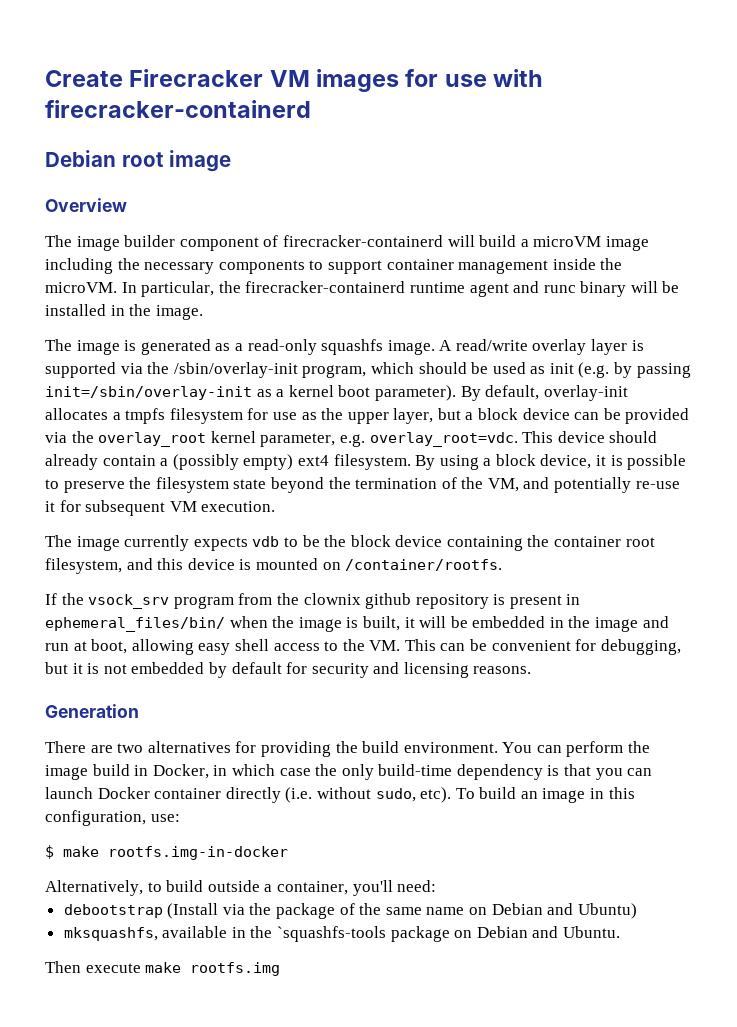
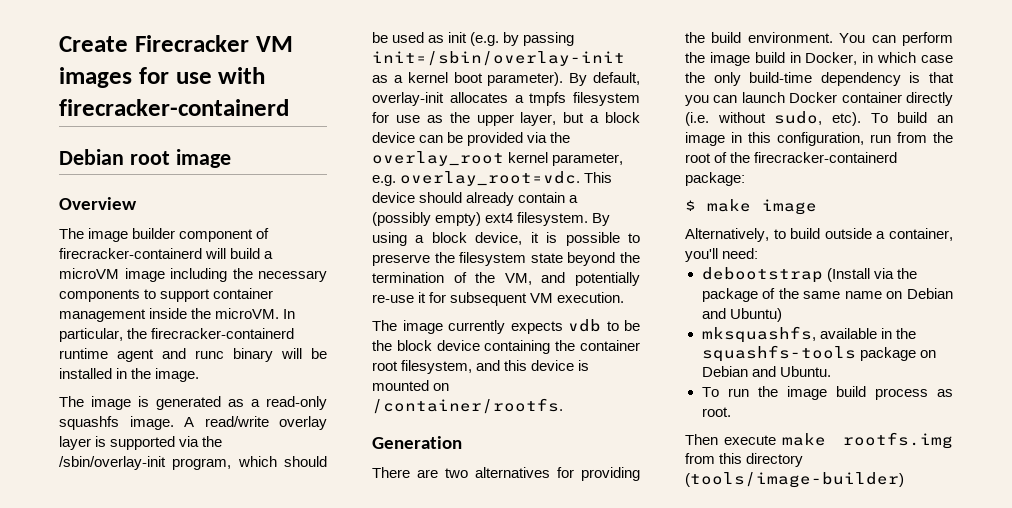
[45,593,581,609] [45,616,669,632] [45,639,681,655] [45,662,532,678] // If the vsock_srv program from the clownix github repository is present in ephemeral_files/bin/ when the image is built, it will be embedded in the image and run at boot, allowing easy shell access to the VM. This can be convenient for debugging, but it is not embedded by default for security and licensing reasons. -> (563, 406) none
[150,814,180,822] use: -> [870,132,953,143] [685,152,898,163] [685,172,745,186] run from the root of the firecracker-containerd package:
[108,846,288,860] rootfs.img-in-docker -> [762,199,817,215] image
[277,926,387,942] `squashfs-tools -> [701,345,856,362] squashfs-tools
(621, 932) none -> [701,386,953,400] [701,407,731,417] // To run the image build process as root.
(281, 969) none -> [685,453,804,467] [685,472,904,488] from this directory (tools/image-builder)

